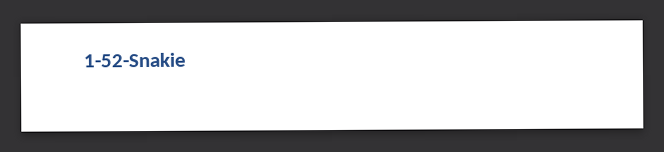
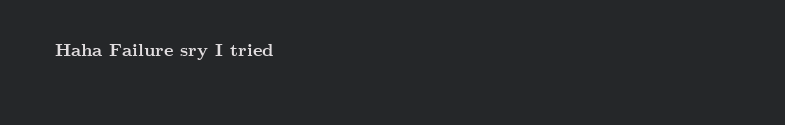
[83,52,186,68] 1-52-Snakie -> [55,44,273,60] Haha Failure sry I tried

